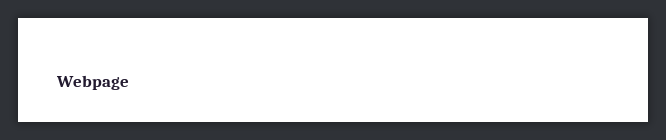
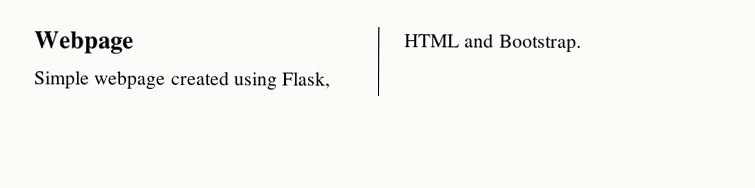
(129, 82) none -> [34,70,332,91] [404,33,582,54] // Simple webpage created using Flask, HTML and Bootstrap.

